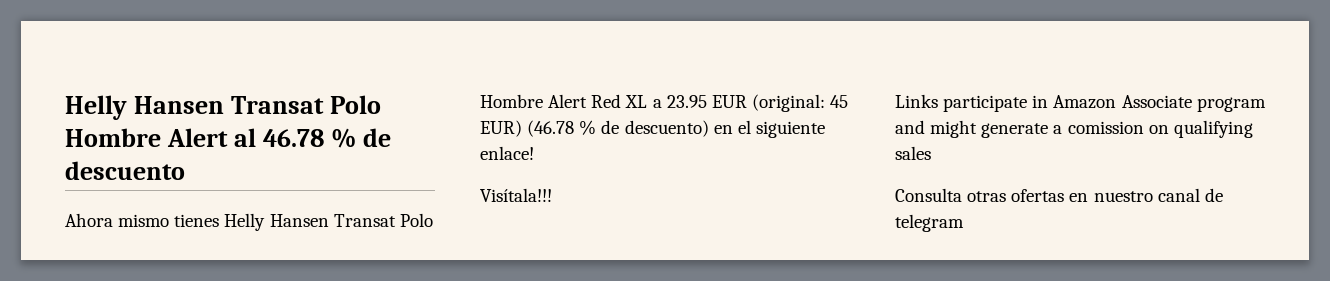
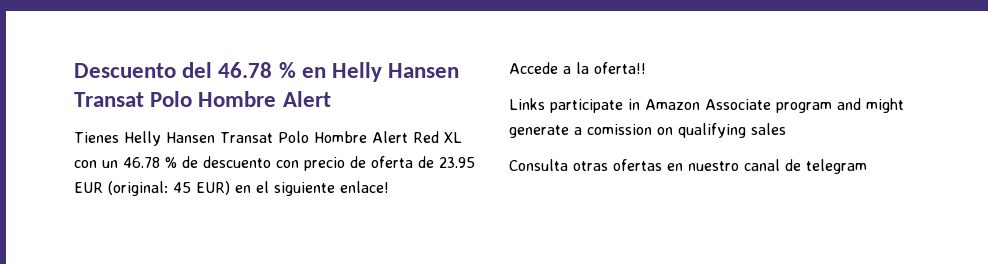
[65,95,382,120] [65,128,392,148] [65,161,185,180] [65,213,220,227] Helly Hansen Transat Polo Hombre Alert al 46.78 % de descuento // Ahora mismo tienes -> [74,62,460,82] [74,91,331,107] [74,132,119,143] Descuento del 46.78 % en Helly Hansen Transat Polo Hombre Alert // Tienes
[652,99,662,108] a -> [74,156,434,171] con un 46.78 % de descuento con precio de oferta de
[527,120,709,137] (46.78 % de descuento) -> (230, 188) none
[480,188,552,202] Visítala!!! -> [509,62,646,74] Accede a la oferta!!

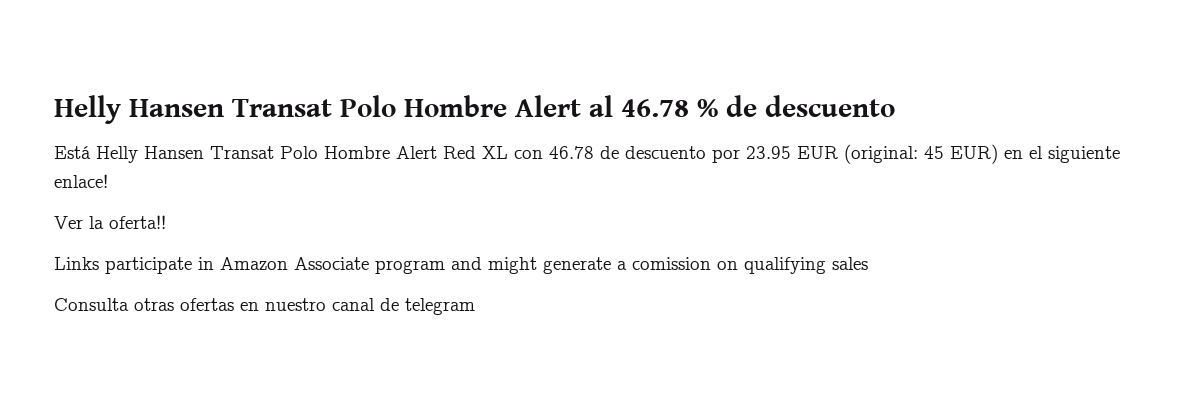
[74,62,460,82] [74,91,331,107] [74,132,119,143] Descuento del 46.78 % en Helly Hansen Transat Polo Hombre Alert // Tienes -> [54,95,895,124] [54,146,91,159] Helly Hansen Transat Polo Hombre Alert al 46.78 % de descuento // Está
[102,156,434,171] un 46.78 % de descuento con precio de oferta de -> [549,146,740,163] 46.78 de descuento por
[509,62,571,74] Accede a -> [54,216,83,229] Ver

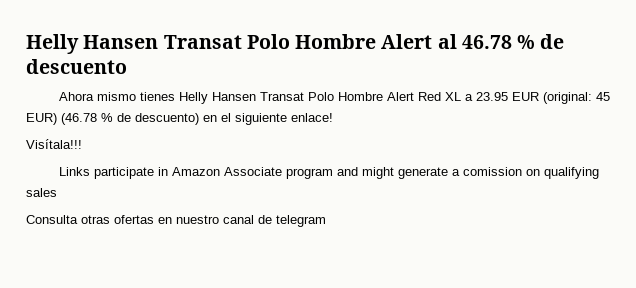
[54,146,91,159] Está -> [58,92,175,101] Ahora mismo tienes
[514,146,740,163] con 46.78 de descuento por -> [464,94,473,101] a
(998, 154) none -> [61,113,199,125] (46.78 % de descuento)
[54,215,166,229] Ver la oferta!! -> [26,139,82,149] Visítala!!!

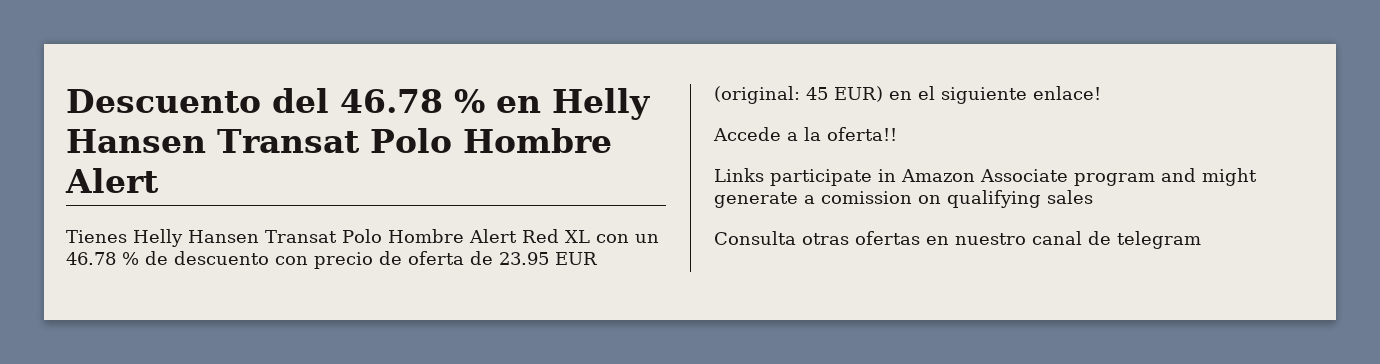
[26,34,565,54] [26,59,127,74] [58,92,175,101] Helly Hansen Transat Polo Hombre Alert al 46.78 % de descuento // Ahora mismo tienes -> [66,88,650,120] [66,128,612,153] [65,168,159,193] [66,230,127,243] Descuento del 46.78 % en Helly Hansen Transat Polo Hombre Alert // Tienes
[464,94,473,101] a -> [595,234,659,243] [66,251,493,269] con un 46.78 % de descuento con precio de oferta de
[61,113,199,125] (46.78 % de descuento) -> (883, 94) none
[26,139,82,149] Visítala!!! -> [713,127,897,141] Accede a la oferta!!

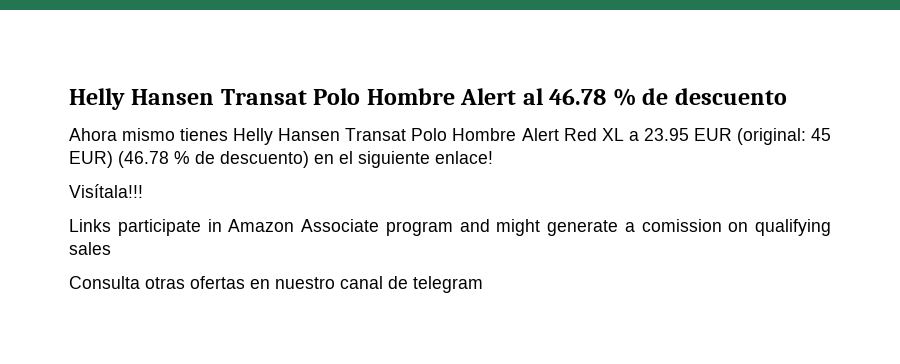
[66,88,650,120] [66,128,612,153] [65,168,159,193] [66,230,127,243] Descuento del 46.78 % en Helly Hansen Transat Polo Hombre Alert // Tienes -> [69,88,787,110] [69,128,229,141] Helly Hansen Transat Polo Hombre Alert al 46.78 % de descuento // Ahora mismo tienes
[595,234,659,243] [66,251,493,269] con un 46.78 % de descuento con precio de oferta de -> [628,131,639,141] a
(883, 94) none -> [118,151,309,168] (46.78 % de descuento)
[713,127,897,141] Accede a la oferta!! -> [69,184,143,198] Visítala!!!

